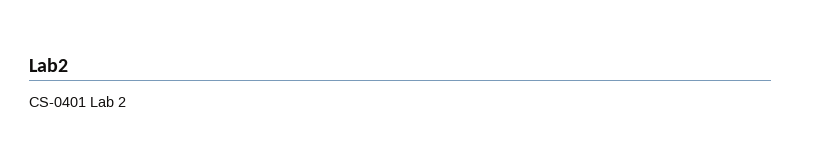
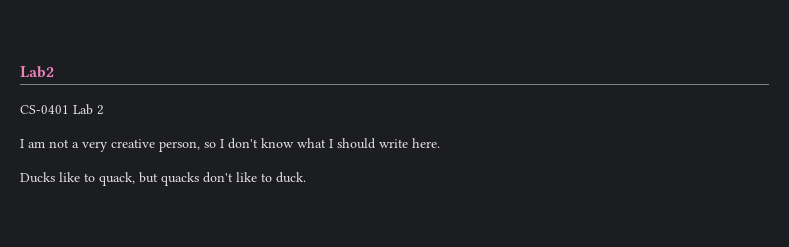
(126, 102) none -> [20,138,440,152] [20,172,306,186] // I am not a very creative person, so I don't know what I should write here. // Ducks like to quack, but quacks don't like to duck.

